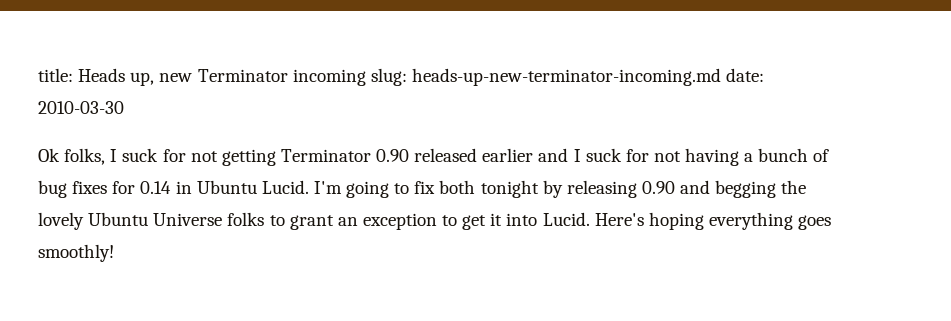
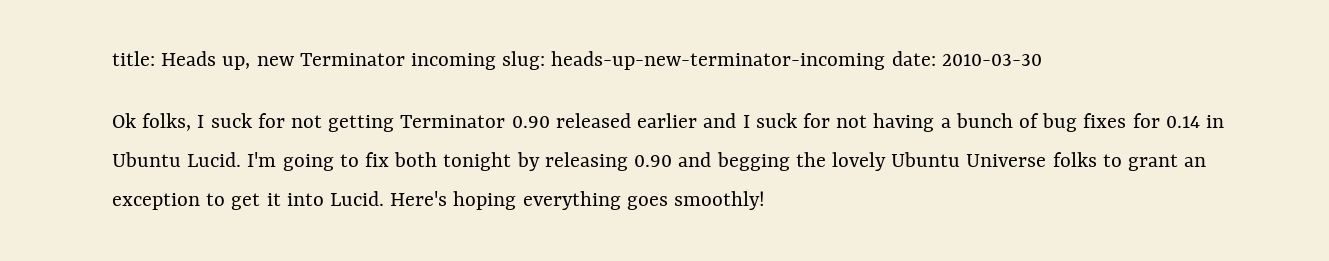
[411,68,721,86] heads-up-new-terminator-incoming.md -> [551,51,886,70] heads-up-new-terminator-incoming

